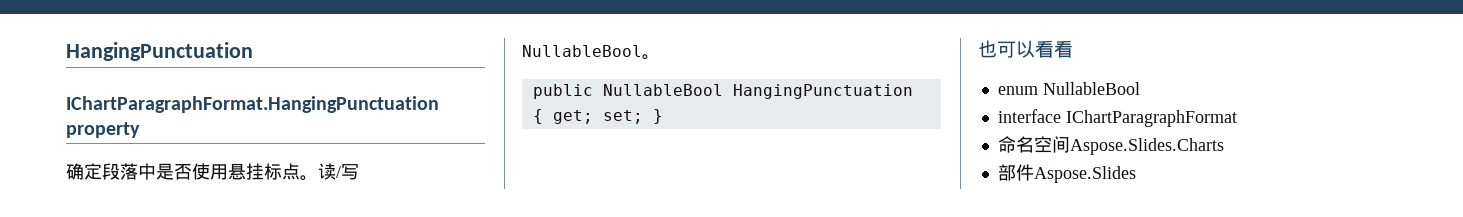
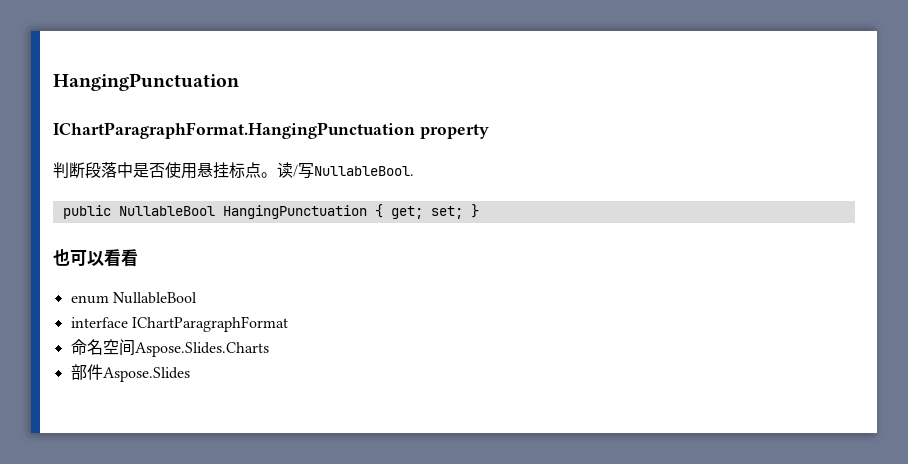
[66,163,102,180] 确定 -> [53,162,85,178] 判断
[522,45,660,60] NullableBool。 -> [314,166,414,176] NullableBool.

